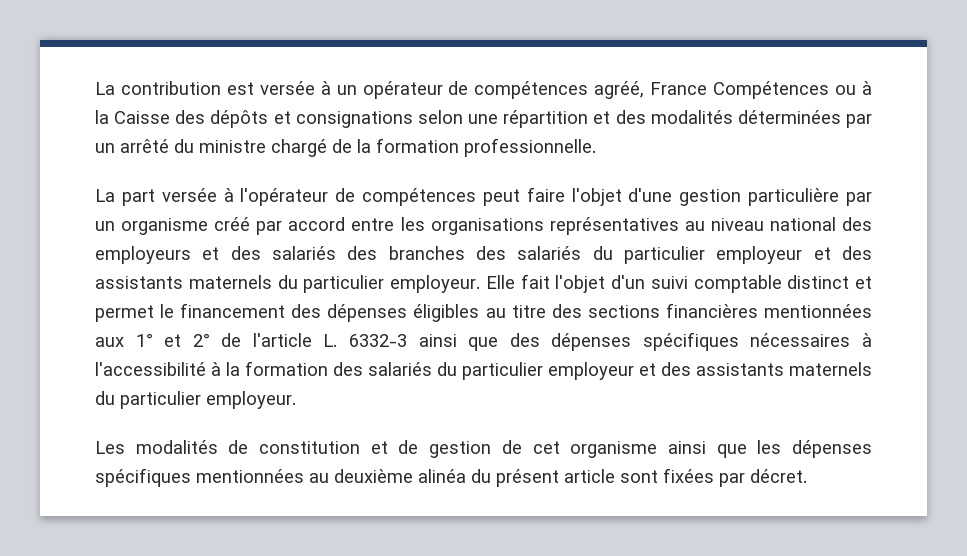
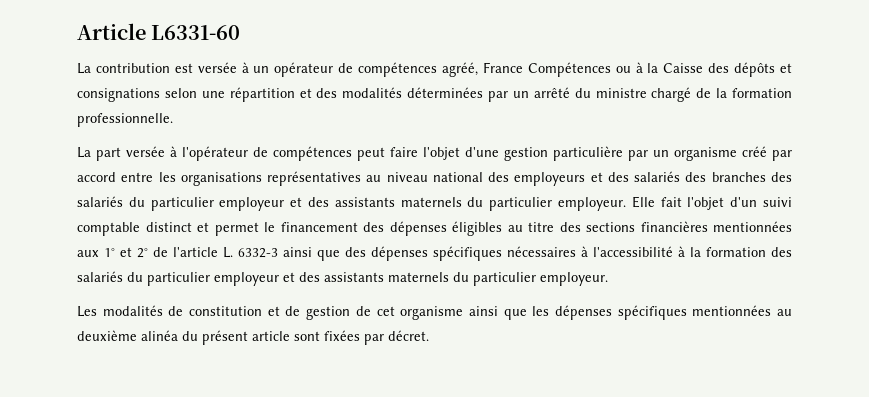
(95, 88) none -> [77,23,241,40] Article L6331-60 //

